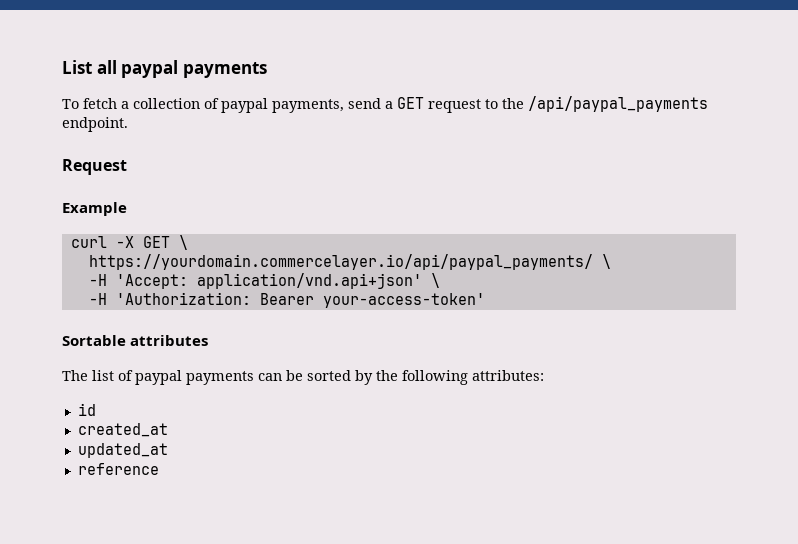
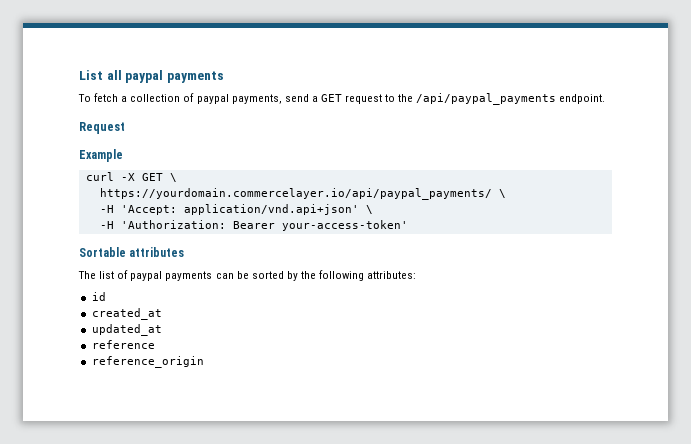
(159, 469) none -> [91,356,204,368] // reference_origin

